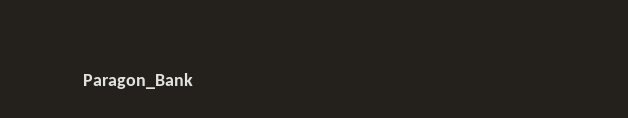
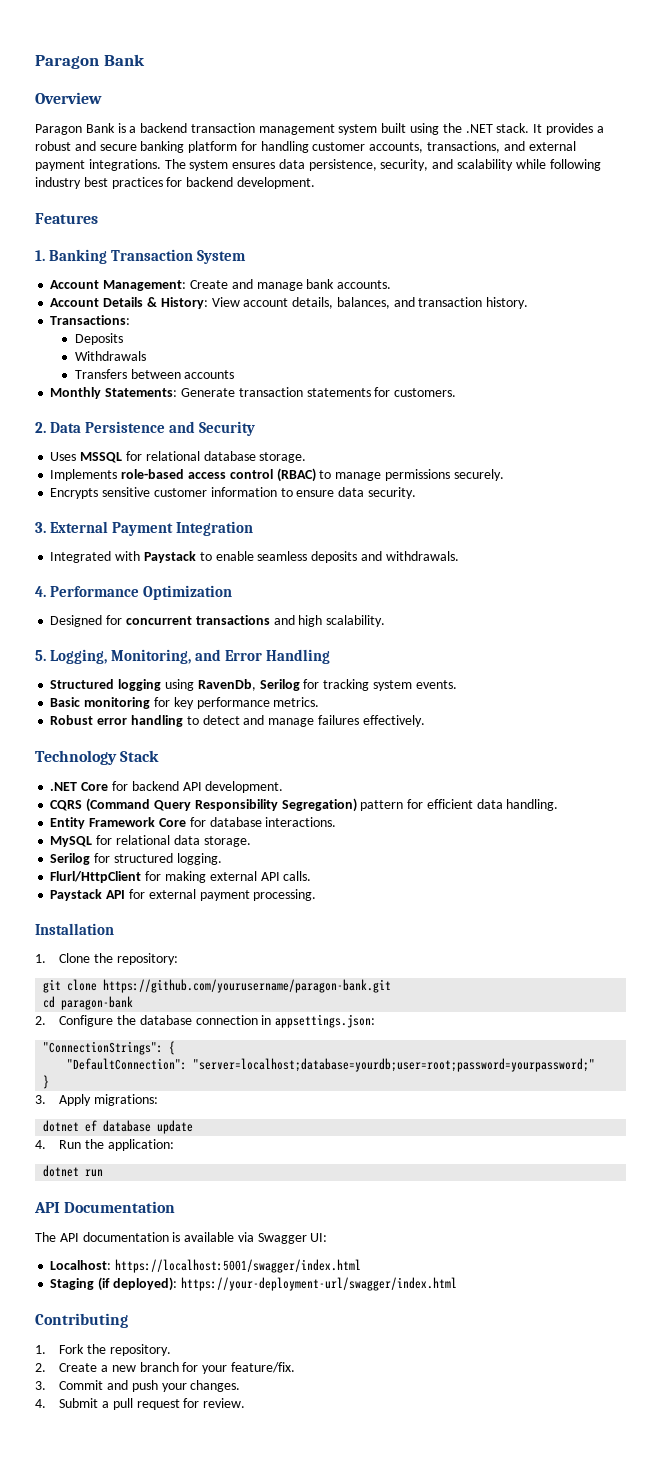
[83,73,193,89] Paragon_Bank -> [35,54,145,69] [35,92,102,104] [35,123,604,135] [35,141,576,153] [35,159,601,171] [35,177,315,189] [35,213,98,224] [35,249,246,264] [50,279,392,291] [50,297,529,309] [50,315,131,325] [74,333,123,345] [74,351,146,361] [74,369,235,379] [50,387,457,399] [35,421,255,436] [50,451,307,463] [50,468,504,482] [50,487,416,499] [35,521,253,536] [50,551,459,563] [35,585,232,600] [50,615,386,627] [35,649,330,664] [50,679,457,691] [50,697,320,709] [50,715,425,727] [35,750,160,765] [50,781,284,793] [50,798,559,812] [50,817,337,829] [50,835,251,847] [50,853,222,865] [50,871,312,883] [50,889,317,901] [35,923,114,935] [35,953,178,965] [43,979,392,993] [43,996,134,1010] [35,1014,376,1028] [43,1041,176,1055] [67,1058,596,1072] [43,1075,50,1089] [35,1094,159,1106] [43,1120,194,1134] [35,1139,174,1151] [43,1165,104,1177] [34,1201,176,1213] [35,1232,328,1244] [50,1259,362,1273] [50,1277,457,1291] [35,1313,128,1328] [35,1344,171,1356] [35,1362,296,1374] [35,1380,241,1392] [35,1398,246,1410] Paragon Bank // Overview // Paragon Bank is a backend transaction management system built using the .NET stack. It provides a robust and secure banking platform for handling customer accounts, transactions, and external payment integrations. The system ensures data persistence, security, and scalability while following industry best practices for backend development. // Features // 1. Banking Transaction System // Account Management: Create and manage bank accounts. // Account Details & History: View account details, balances, and transaction history. // Transactions: // Deposits // Withdrawals // Transfers between accounts // Monthly Statements: Generate transaction statements for customers. // 2. Data Persistence and Security // Uses MSSQL for relational database storage. // Implements role-based access control (RBAC) to manage permissions securely. // Encrypts sensitive customer information to ensure data security. // 3. External Payment Integration // Integrated with Paystack to enable seamless deposits and withdrawals. // 4. Performance Optimization // Designed for concurrent transactions and high scalability. // 5. Logging, Monitoring, and Error Handling // Structured logging using RavenDb, Serilog for tracking system events. // Basic monitoring for key performance metrics. // Robust error handling to detect and manage failures effectively. // Technology Stack // .NET Core for backend API development. // CQRS (Command Query Responsibility Segregation) pattern for efficient data handling. // Entity Framework Core for database interactions. // MySQL for relational data storage. // Serilog for structured logging. // Flurl/HttpClient for making external API calls. // Paystack API for external payment processing. // Installation // 1. Clone the repository: // git clone https://github.com/yourusername/paragon-bank.git // cd paragon-bank // 2. Configure the database connection in appsettings.json: // "ConnectionStrings": { // "DefaultConnection": "server=localhost;database=yourdb;user=root;password=yourpassword;" // } // 3. Apply migrations: // dotnet ef database update // 4. Run the application: // dotnet run // API Documentation // The API documentation is available via Swagger UI: // Localhost: https://localhost:5001/swagger/index.html // Staging (if deployed): https://your-deployment-url/swagger/index.html // Contributing // 1. Fork the repository. // 2. Create a new branch for your feature/fix. // 3. Commit and push your changes. // 4. Submit a pull request for review.

